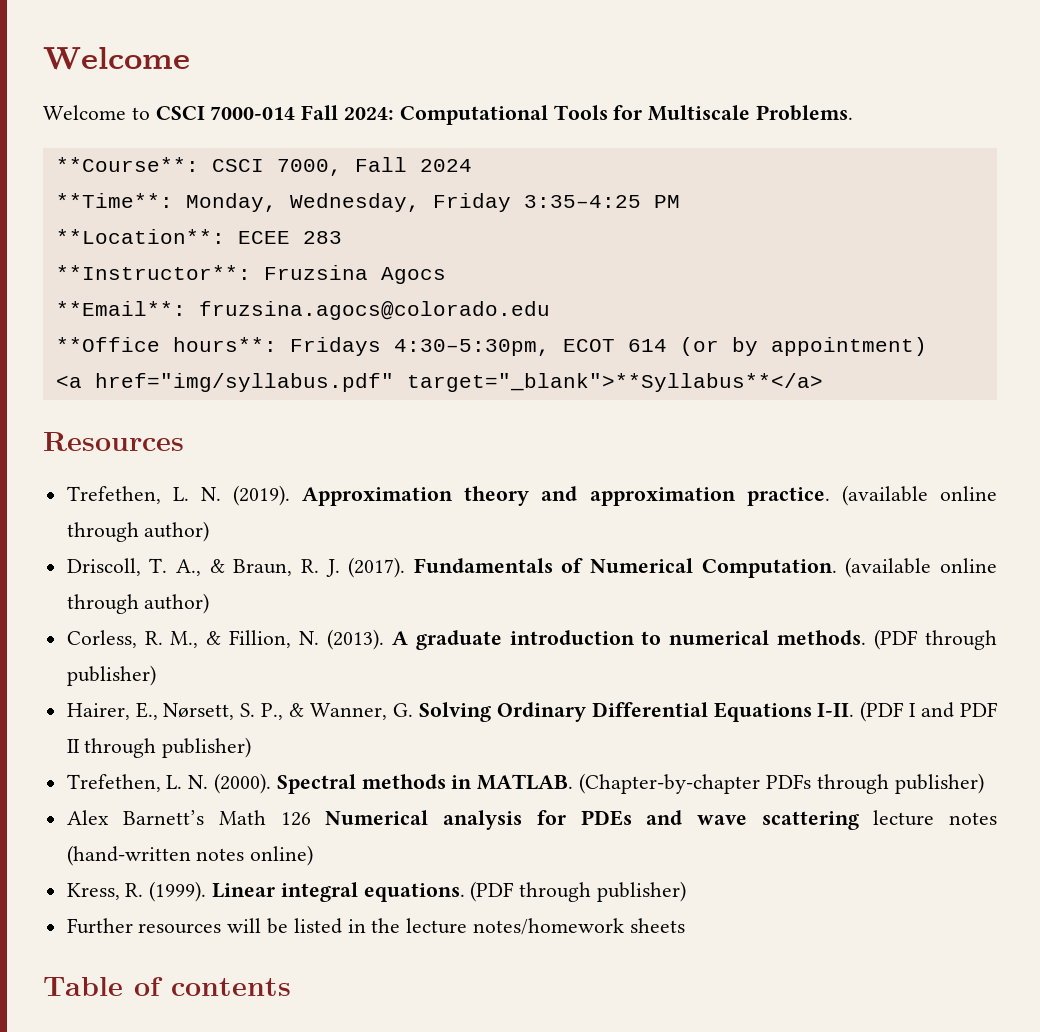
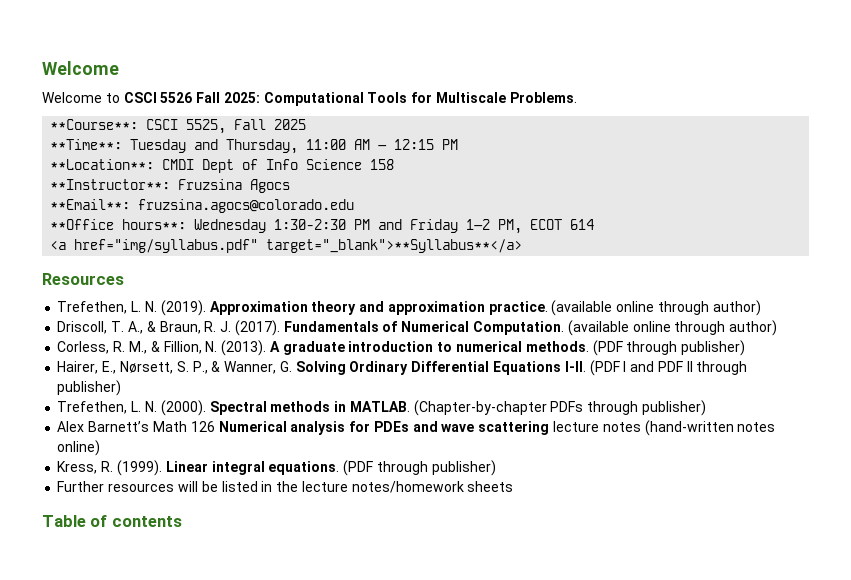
[210,105,395,120] 7000-014 Fall 2024: -> [160,92,260,103] 5526 Fall 2025:
[276,157,472,176] [55,193,680,212] [55,229,342,244] 7000, Fall 2024 // **Time**: Monday, Wednesday, Friday 3:35–4:25 PM // **Location**: ECEE 283 -> [186,119,307,134] [50,139,459,154] [50,159,395,173] 5525, Fall 2025 // **Time**: Tuesday and Thursday, 11:00 AM – 12:15 PM // **Location**: CMDI Dept of Info Science 158
[289,337,550,356] Fridays 4:30–5:30pm, -> [194,219,523,234] Wednesday 1:30-2:30 PM and Friday 1–2 PM,
[679,337,927,356] (or by appointment) -> (595, 224) none

